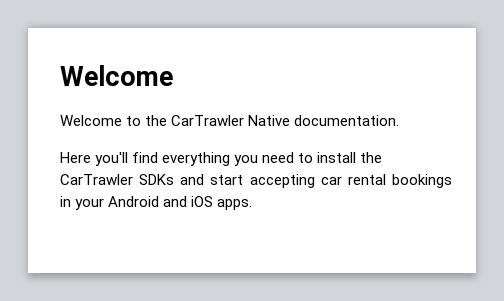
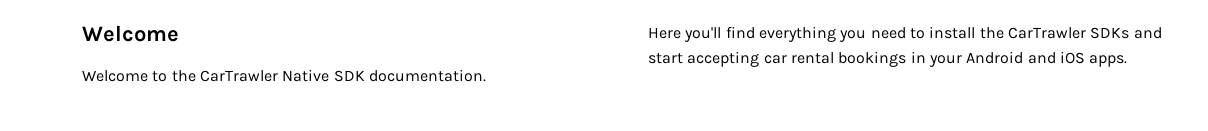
(291, 120) none -> [333,70,365,82] SDK

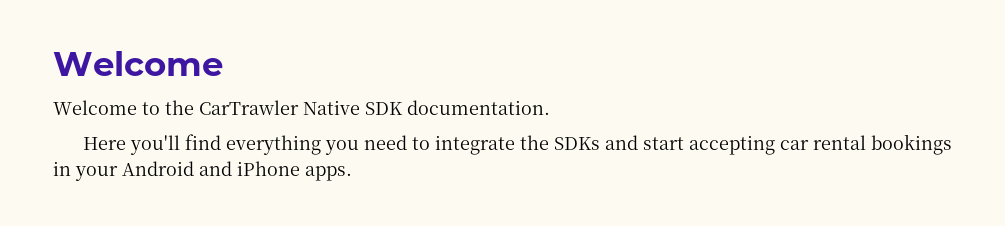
[929,26,1086,39] install the CarTrawler -> [434,135,549,155] integrate the
[1059,51,1085,64] iOS -> [237,161,300,176] iPhone

